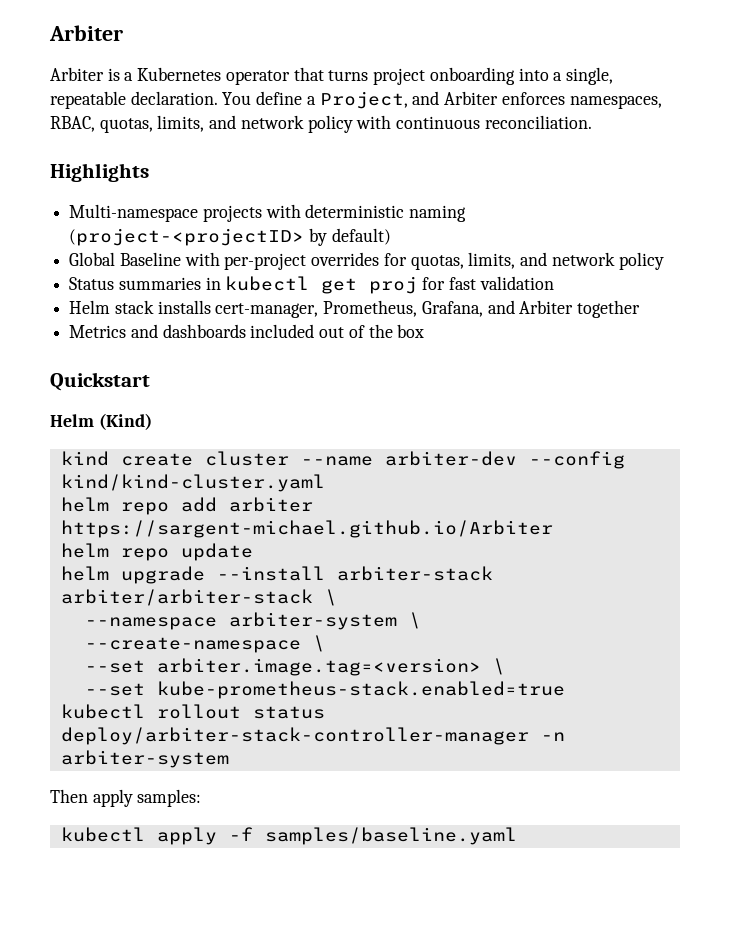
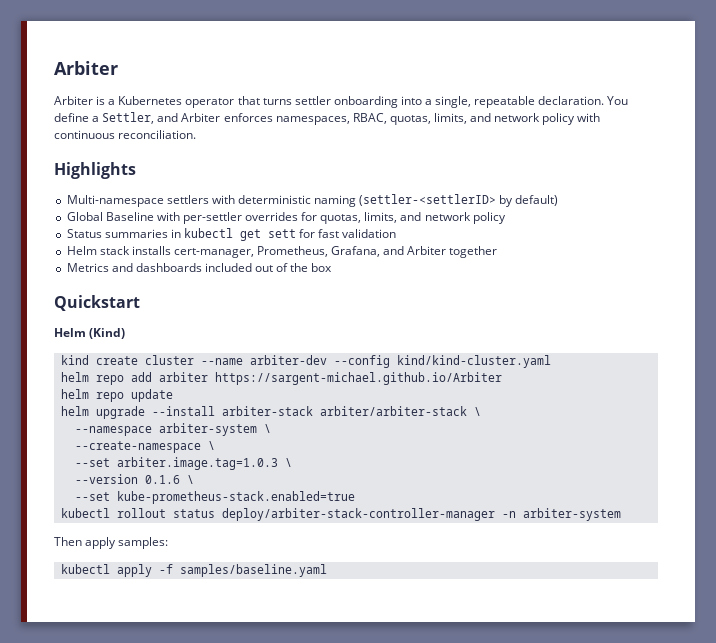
[373,68,426,85] project -> [294,96,331,105] settler
[319,91,408,109] Project, -> [102,112,155,124] Settler,
[202,205,262,222] projects -> [166,195,209,204] settlers
[69,228,305,246] (project-<projectID> -> [359,194,497,206] (settler-<settlerID>
[224,253,307,270] per-project -> [182,212,242,224] per-settler
[369,276,418,294] proj -> [267,229,296,238] sett
[156,658,481,676] arbiter.image.tag=<version> -> [116,457,292,470] [74,474,180,484] arbiter.image.tag=1.0.3 \ // --version 0.1.6

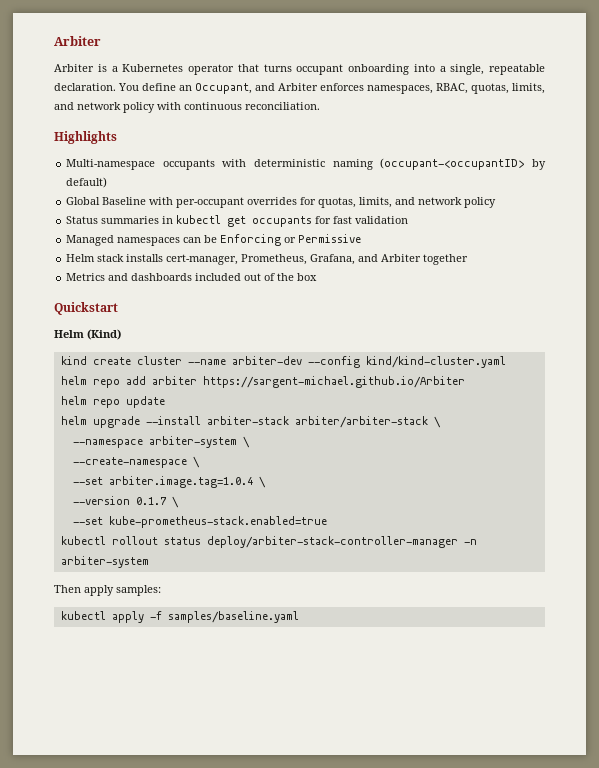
[294,96,331,105] settler -> [296,64,344,75] occupant
[92,112,155,124] a Settler, -> [179,83,252,94] an Occupant,
[166,195,209,204] settlers -> [162,159,215,170] occupants
[359,194,497,206] (settler-<settlerID> -> [380,158,525,170] (occupant-<occupantID>
[182,212,242,224] per-settler -> [176,197,245,208] per-occupant
[267,229,296,238] sett -> [252,216,313,227] occupants
(397, 233) none -> [66,234,362,246] // Managed namespaces can be Enforcing or Permissive
[116,457,278,470] arbiter.image.tag=1.0.3 -> [108,476,253,488] arbiter.image.tag=1.0.4
[144,475,180,484] 0.1.6 -> [135,497,167,505] 0.1.7

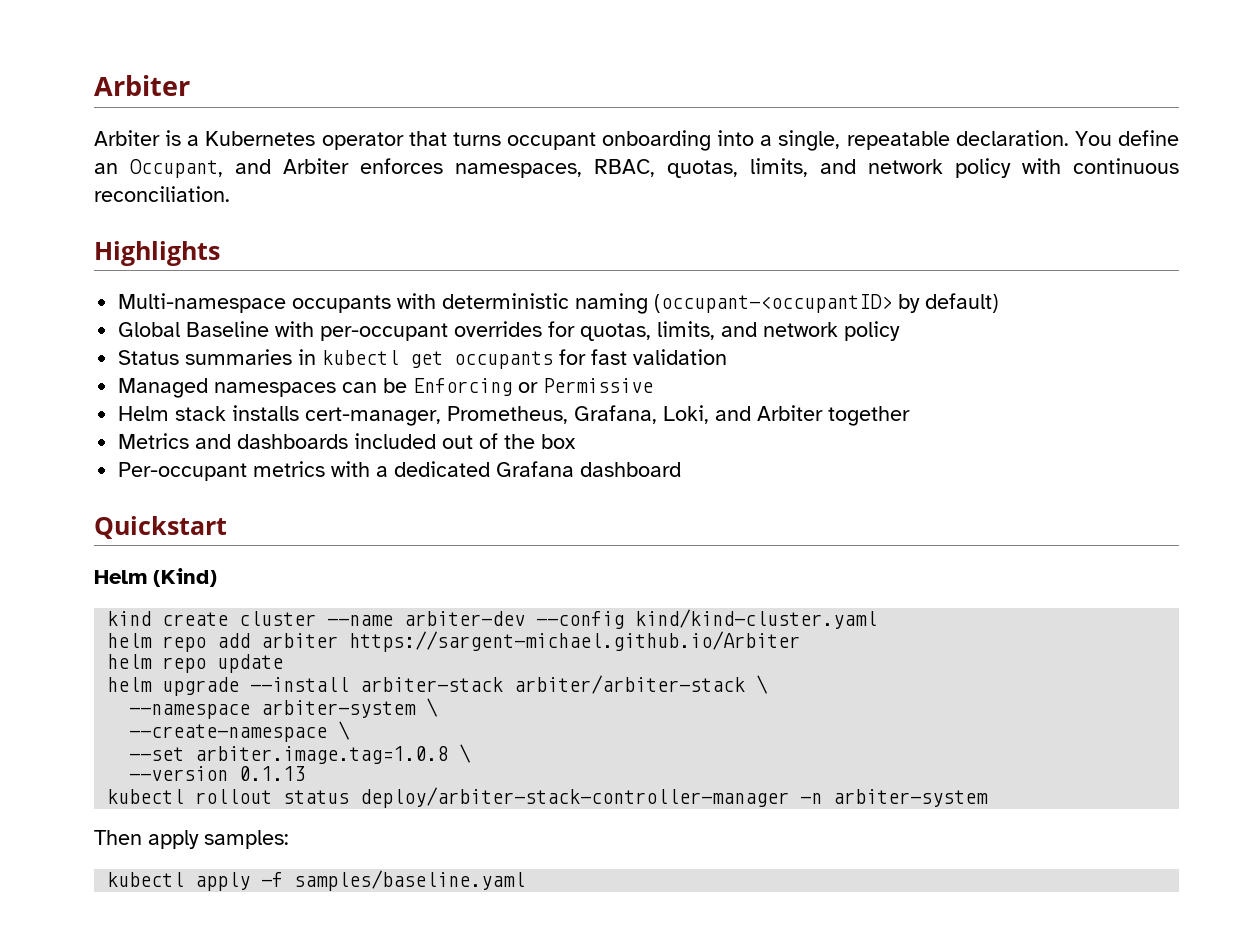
(356, 259) none -> [663,405,710,424] Loki,
(318, 277) none -> [118,461,682,481] // Per-occupant metrics with a dedicated Grafana dashboard
[108,476,253,488] arbiter.image.tag=1.0.4 -> [195,746,449,764] arbiter.image.tag=1.0.8
[135,496,179,508] [72,516,327,528] 0.1.7 \ // --set kube-prometheus-stack.enabled=true -> [239,766,306,781] 0.1.13

